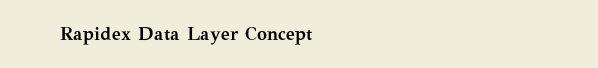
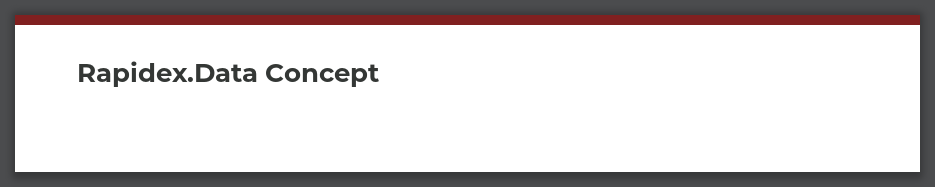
[60,27,239,45] Rapidex Data Layer -> [77,61,258,87] Rapidex.Data

